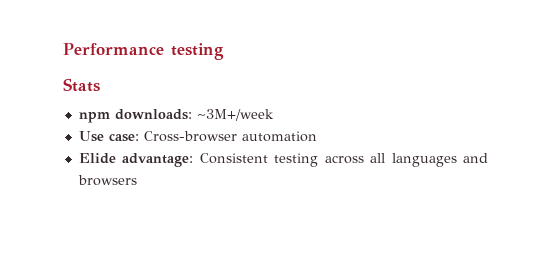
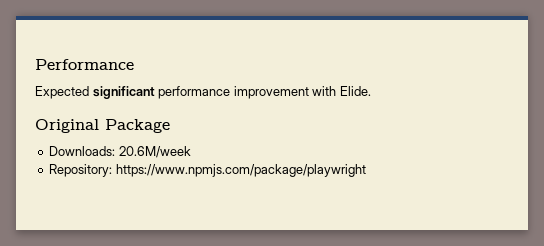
[171,43,224,60] [63,78,100,92] [78,109,274,123] [78,131,317,142] [78,153,489,167] [77,175,137,186] testing // Stats // npm downloads: ~3M+/week // Use case: Cross-browser automation // Elide advantage: Consistent testing across all languages and browsers -> [35,86,371,99] [35,119,170,133] [49,146,191,158] [49,164,366,177] // Expected significant performance improvement with Elide. // Original Package // Downloads: 20.6M/week // Repository: https://www.npmjs.com/package/playwright

